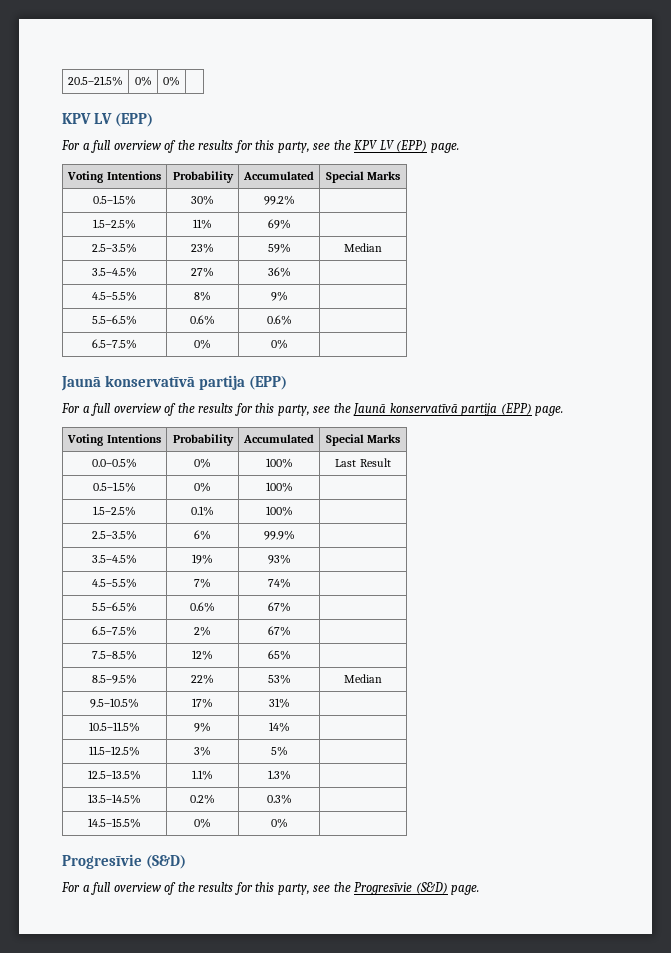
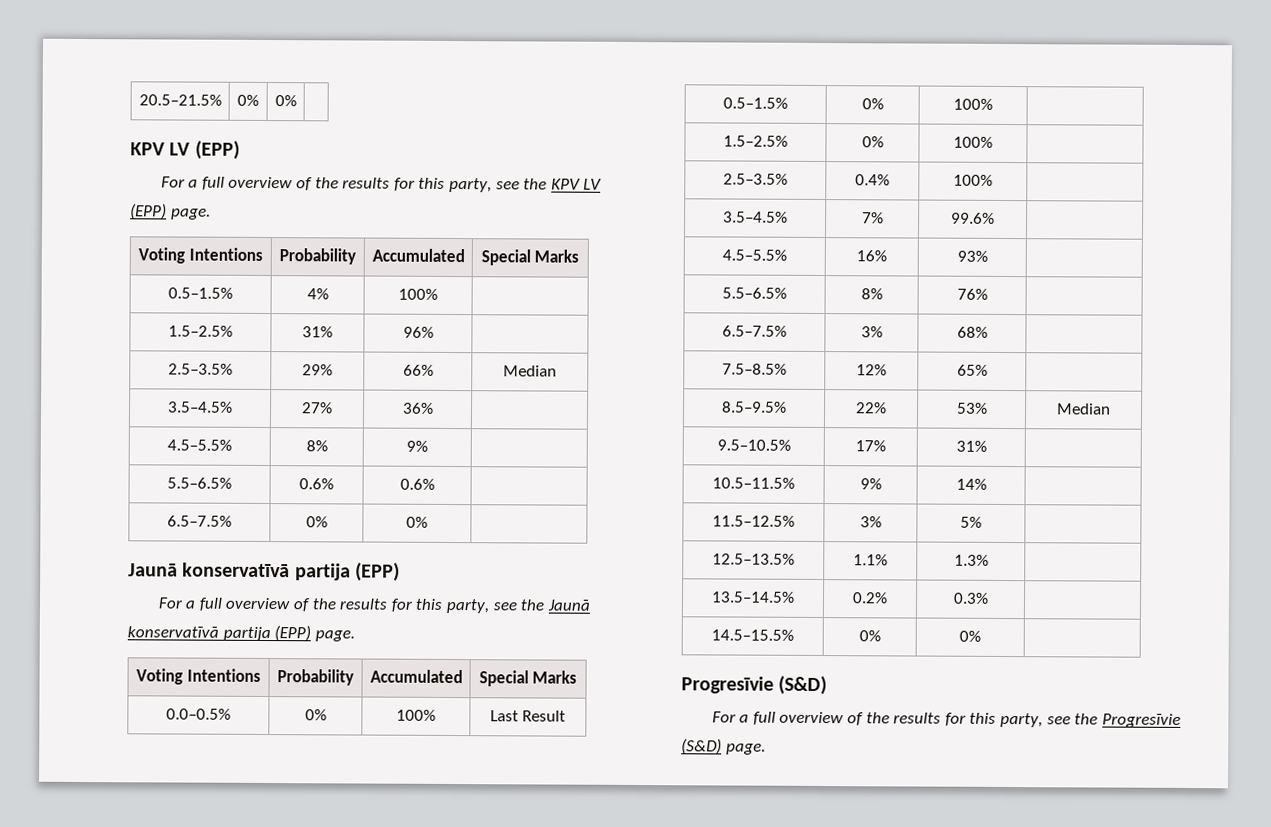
[191,195,214,205] [263,195,295,205] [93,219,136,229] [193,219,212,229] [267,219,291,229] [92,243,137,253] [191,243,214,253] [267,243,291,253] 30% | 99.2% | // 1.5–2.5% | 11% | 69% | // 2.5–3.5% | 23% | 59% -> [306,288,329,300] [398,288,438,300] [168,325,233,337] [302,326,333,338] [402,326,434,338] [168,363,233,375] [302,364,333,376] [402,364,434,376] 4% | 100% | // 1.5–2.5% | 31% | 96% | // 2.5–3.5% | 29% | 66%
[191,506,214,516] 0.1% -> [861,136,884,148] 0%
[194,530,211,540] [263,530,295,540] [92,554,137,564] [192,554,213,564] [267,554,291,564] [92,578,137,588] [194,578,211,588] [267,578,291,588] [92,602,137,612] [190,602,215,612] [267,602,291,612] [92,626,137,636] [194,626,211,636] [267,626,291,636] 6% | 99.9% | // 3.5–4.5% | 19% | 93% | // 4.5–5.5% | 7% | 74% | // 5.5–6.5% | 0.6% | 67% | // 6.5–7.5% | 2% | 67% -> [855,174,890,186] [953,174,993,186] [723,211,788,223] [861,212,884,224] [951,212,995,224] [722,249,787,261] [856,250,887,262] [956,250,988,262] [722,287,787,299] [860,288,883,300] [956,288,988,300] [722,325,787,337] [860,326,883,338] [956,326,988,338] 0.4% | 100% | // 3.5–4.5% | 7% | 99.6% | // 4.5–5.5% | 16% | 93% | // 5.5–6.5% | 8% | 76% | // 6.5–7.5% | 3% | 68%

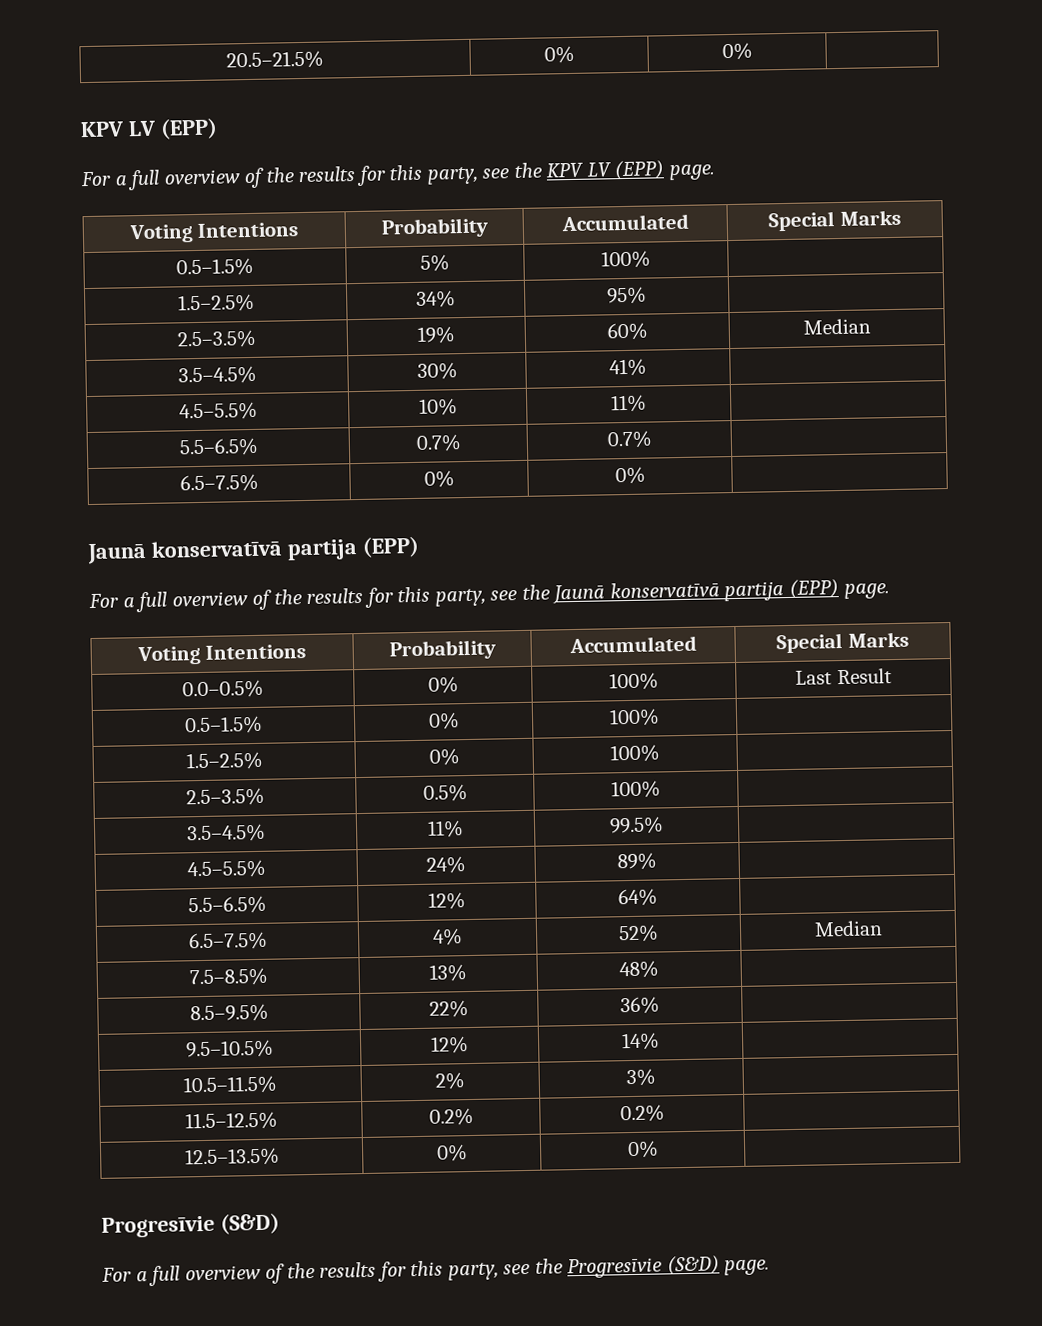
[306,288,329,300] [398,288,438,300] [168,325,233,337] [302,326,333,338] [402,326,434,338] [168,363,233,375] [302,364,333,376] [402,364,434,376] 4% | 100% | // 1.5–2.5% | 31% | 96% | // 2.5–3.5% | 29% | 66% -> [420,254,450,272] [601,250,651,269] [177,293,255,313] [416,290,456,308] [606,286,647,305] [176,329,257,349] [417,326,456,344] [606,322,648,341] 5% | 100% | // 1.5–2.5% | 34% | 95% | // 2.5–3.5% | 19% | 60%
[301,402,333,414] [401,402,434,414] [167,439,232,451] [305,440,328,452] [406,440,428,452] [167,477,232,489] [299,478,334,490] [399,478,435,490] 27% | 36% | // 4.5–5.5% | 8% | 9% | // 5.5–6.5% | 0.6% | 0.6% -> [416,362,458,380] [609,358,647,377] [178,401,258,421] [418,398,458,416] [611,394,647,413] [178,437,259,457] [415,434,462,452] [606,430,652,449] 30% | 41% | // 4.5–5.5% | 10% | 11% | // 5.5–6.5% | 0.7% | 0.7%
[855,174,890,186] 0.4% -> [422,784,468,802] 0.5%
[861,212,884,224] [951,212,995,224] [722,249,787,261] [856,250,887,262] [956,250,988,262] [722,287,787,299] [860,288,883,300] [956,288,988,300] [722,325,787,337] [860,326,883,338] [956,326,988,338] 7% | 99.6% | // 4.5–5.5% | 16% | 93% | // 5.5–6.5% | 8% | 76% | // 6.5–7.5% | 3% | 68% | -> [427,820,464,838] [609,816,664,835] [186,859,266,879] [426,856,466,874] [617,852,657,871] [187,895,267,915] [428,892,466,910] [618,888,658,907] [187,931,268,951] [432,928,463,946] [618,924,659,943] [813,920,883,937] 11% | 99.5% | // 4.5–5.5% | 24% | 89% | // 5.5–6.5% | 12% | 64% | // 6.5–7.5% | 4% | 52% | Median
[856,364,887,376] [956,364,988,376] 12% | 65% -> [429,964,467,982] [619,960,659,979] 13% | 48%
[956,402,988,414] [1057,403,1111,415] 53% | Median -> [620,996,660,1015] 36% |
[855,440,886,452] [955,440,987,452] 17% | 31% -> [430,1036,469,1054] [621,1032,660,1051] 12% | 14%
[859,478,882,490] [955,478,987,490] 9% | 14% -> [435,1072,465,1090] [626,1068,656,1087] 2% | 3%
[859,516,882,528] [960,516,982,528] 3% | 5% -> [428,1107,474,1126] [619,1104,665,1123] 0.2% | 0.2%
[853,554,888,566] [953,554,989,566] [711,591,795,603] [852,592,888,604] [952,592,989,604] [711,629,794,641] | 1.1% | 1.3% | // 13.5–14.5% | 0.2% | 0.3% | // 14.5–15.5% -> (280, 1157) none

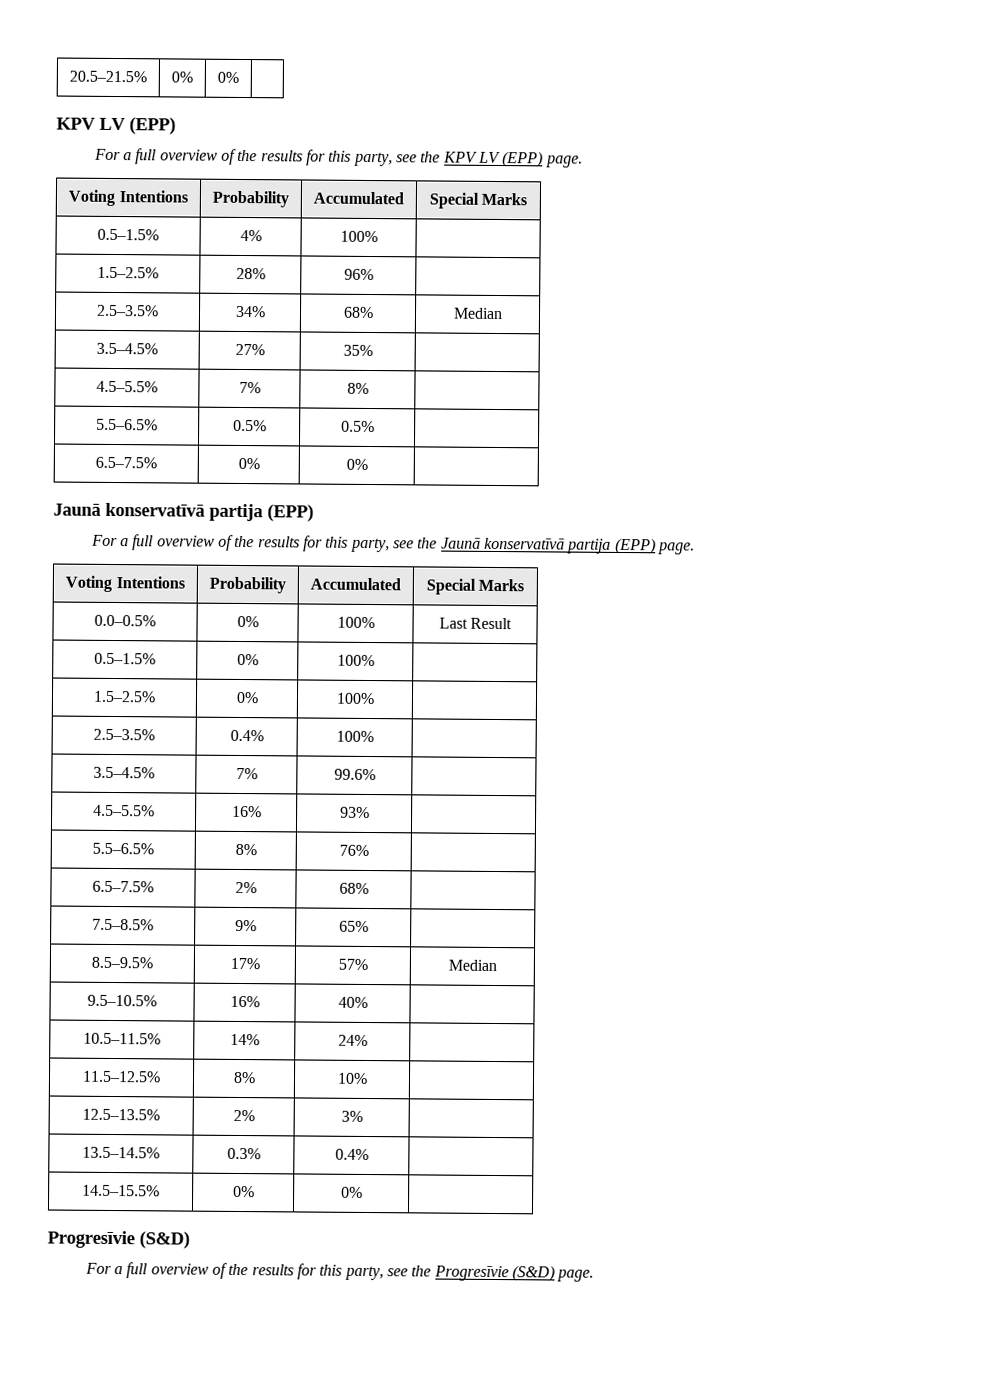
[420,254,450,272] [601,250,651,269] [177,293,255,313] [416,290,456,308] [606,286,647,305] [176,329,257,349] [417,326,456,344] [606,322,648,341] 5% | 100% | // 1.5–2.5% | 34% | 95% | // 2.5–3.5% | 19% | 60% -> [239,229,262,242] [339,230,378,243] [97,266,159,279] [235,267,266,280] [343,268,374,281] [96,304,159,317] [234,305,266,318] [342,306,374,319] 4% | 100% | // 1.5–2.5% | 28% | 96% | // 2.5–3.5% | 34% | 68%
[416,362,458,380] [609,358,647,377] [178,401,258,421] [418,398,458,416] [611,394,647,413] [178,437,259,457] [415,434,462,452] [606,430,652,449] 30% | 41% | // 4.5–5.5% | 10% | 11% | // 5.5–6.5% | 0.7% | 0.7% -> [234,343,265,356] [342,344,373,357] [96,380,158,393] [238,381,261,394] [346,382,369,394] [96,418,158,431] [232,419,267,432] [340,420,375,433] 27% | 35% | // 4.5–5.5% | 7% | 8% | // 5.5–6.5% | 0.5% | 0.5%
[422,784,468,802] 0.5% -> [229,729,264,742] 0.4%
[427,820,464,838] [609,816,664,835] [186,859,266,879] [426,856,466,874] [617,852,657,871] [187,895,267,915] [428,892,466,910] [618,888,658,907] [187,931,268,951] [432,928,463,946] [618,924,659,943] [813,920,883,937] 11% | 99.5% | // 4.5–5.5% | 24% | 89% | // 5.5–6.5% | 12% | 64% | // 6.5–7.5% | 4% | 52% | Median -> [235,767,258,780] [333,768,376,781] [93,804,155,817] [231,805,262,818] [339,806,370,819] [92,842,154,855] [234,843,257,856] [338,844,369,857] [92,880,154,893] [234,881,257,894] [338,882,369,895] 7% | 99.6% | // 4.5–5.5% | 16% | 93% | // 5.5–6.5% | 8% | 76% | // 6.5–7.5% | 2% | 68% |
[429,964,467,982] [619,960,659,979] 13% | 48% -> [234,919,257,932] [338,920,369,933] 9% | 65%
[429,1000,469,1018] [620,996,660,1015] [186,1039,274,1059] [430,1036,469,1054] [621,1032,660,1051] [183,1075,277,1095] [435,1072,465,1090] [626,1068,656,1087] [184,1111,278,1131] [428,1107,474,1126] [619,1104,665,1123] [184,1147,280,1167] 22% | 36% | // 9.5–10.5% | 12% | 14% | // 10.5–11.5% | 2% | 3% | // 11.5–12.5% | 0.2% | 0.2% | // 12.5–13.5% -> [229,957,260,970] [337,958,368,971] [447,959,497,972] [87,994,157,1007] [229,995,260,1008] [337,996,368,1009] [83,1032,161,1045] [229,1033,260,1046] [337,1034,368,1046] [82,1070,161,1083] [232,1071,256,1084] [336,1072,368,1084] [82,1108,160,1121] [232,1109,255,1122] [340,1110,363,1122] [82,1146,160,1159] [226,1147,261,1160] [334,1148,369,1161] [82,1184,160,1197] 17% | 57% | Median // 9.5–10.5% | 16% | 40% | // 10.5–11.5% | 14% | 24% | // 11.5–12.5% | 8% | 10% | // 12.5–13.5% | 2% | 3% | // 13.5–14.5% | 0.3% | 0.4% | // 14.5–15.5%

